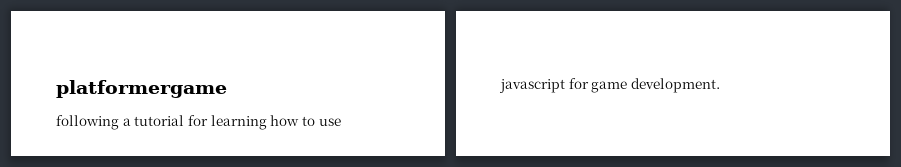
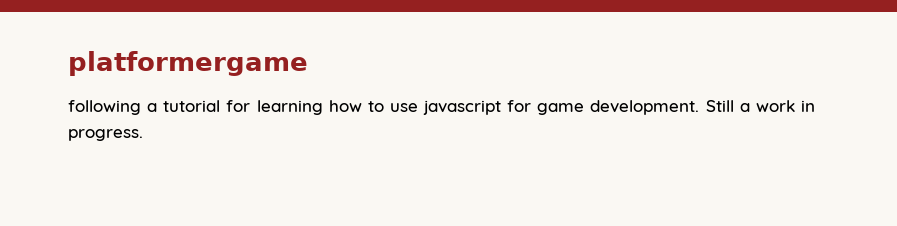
(720, 85) none -> [705,100,815,112] [68,129,143,141] Still a work in progress.

